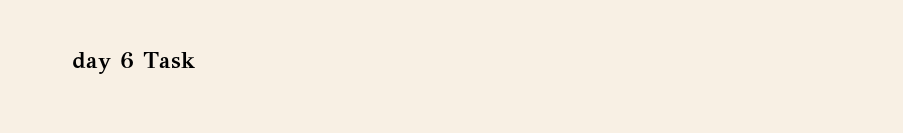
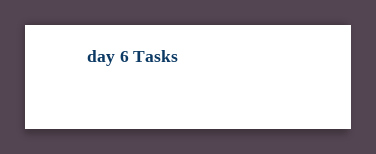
[143,52,195,69] Task -> [133,50,179,62] Tasks

